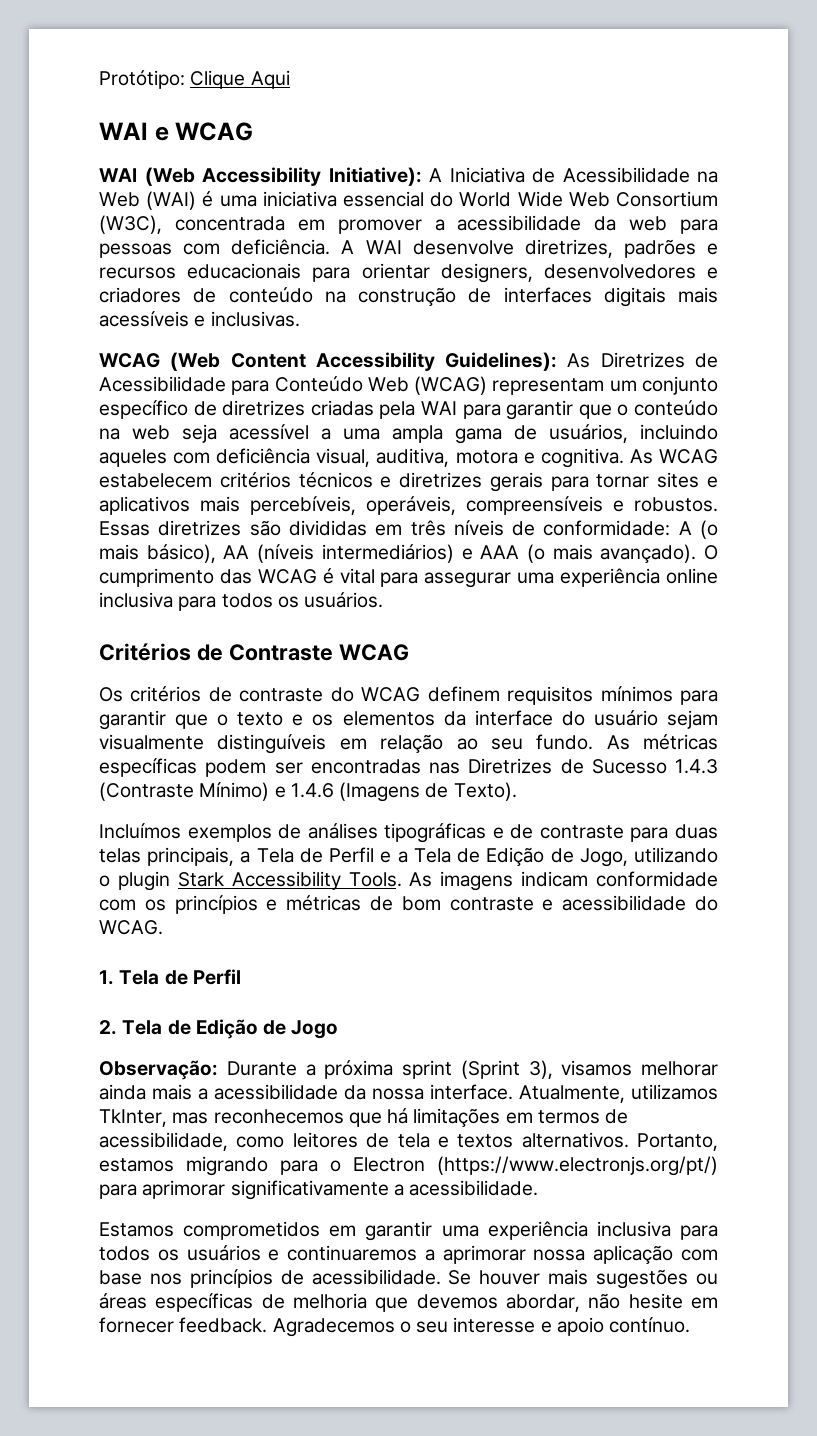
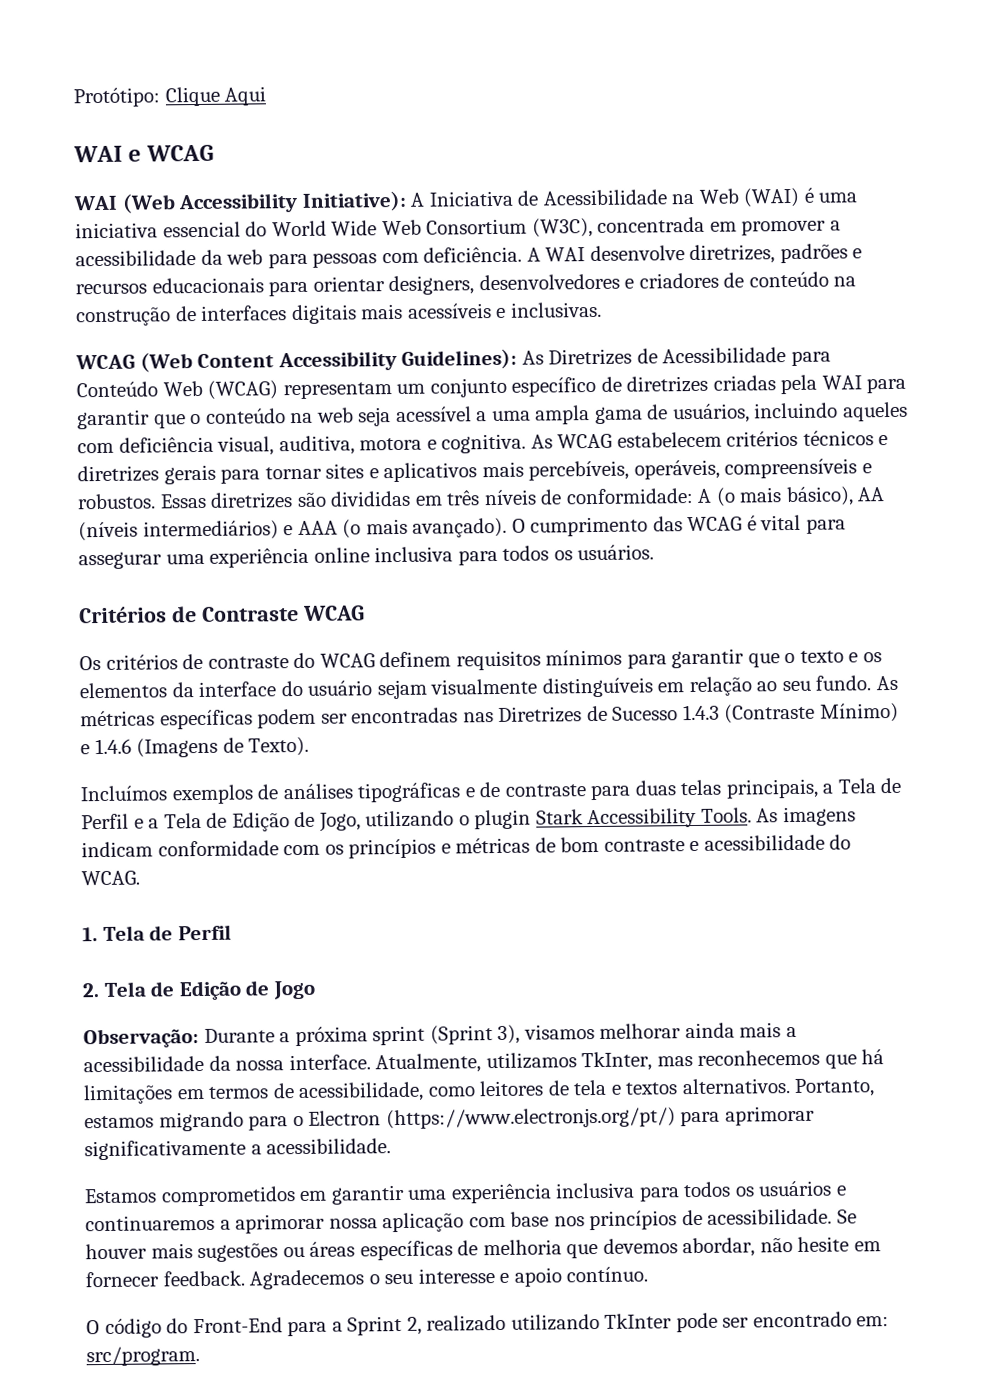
(691, 1325) none -> [86,1311,890,1338] [86,1346,200,1367] // O código do Front-End para a Sprint 2, realizado utilizando TkInter pode ser encontrado em: src/program.

